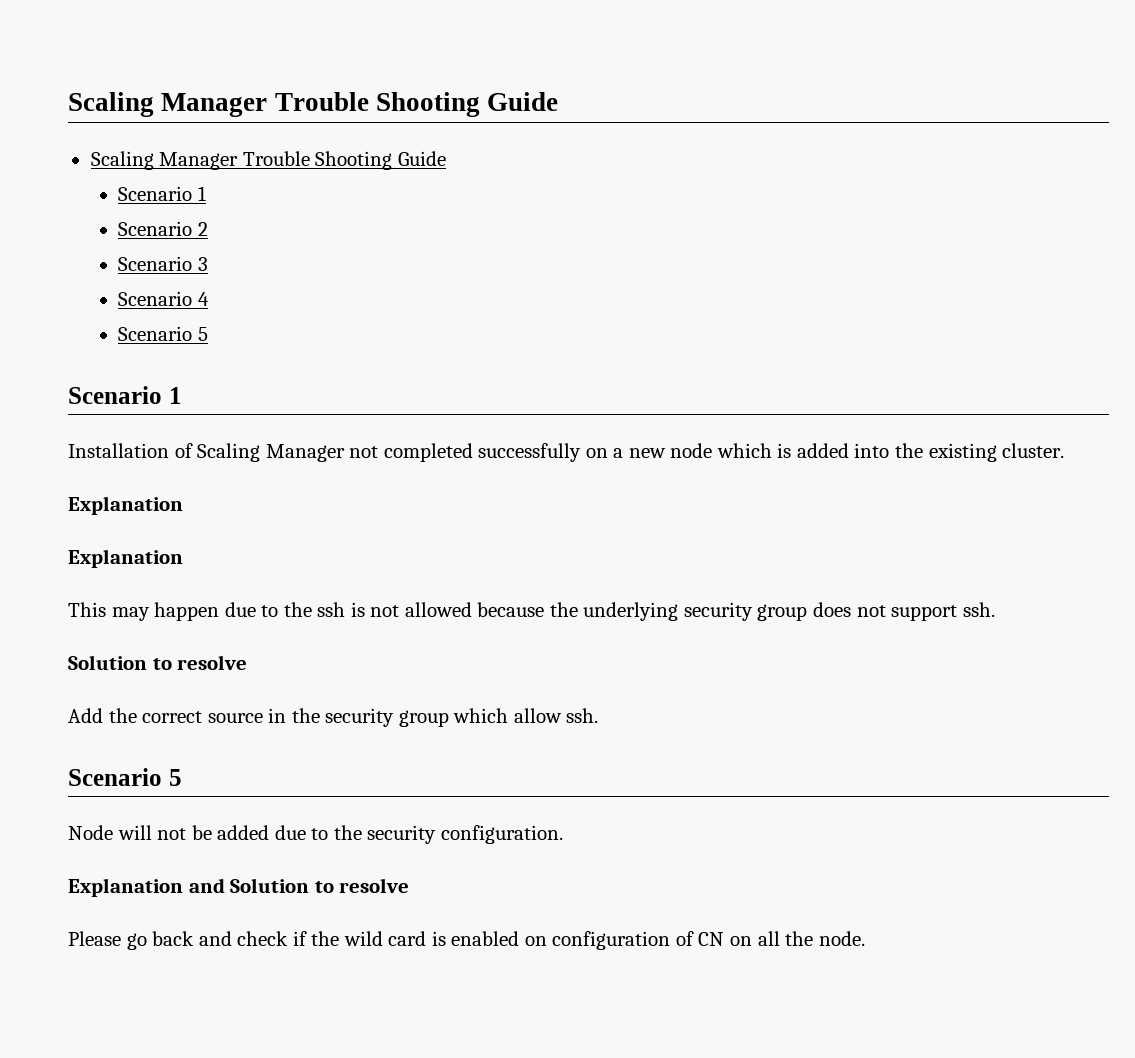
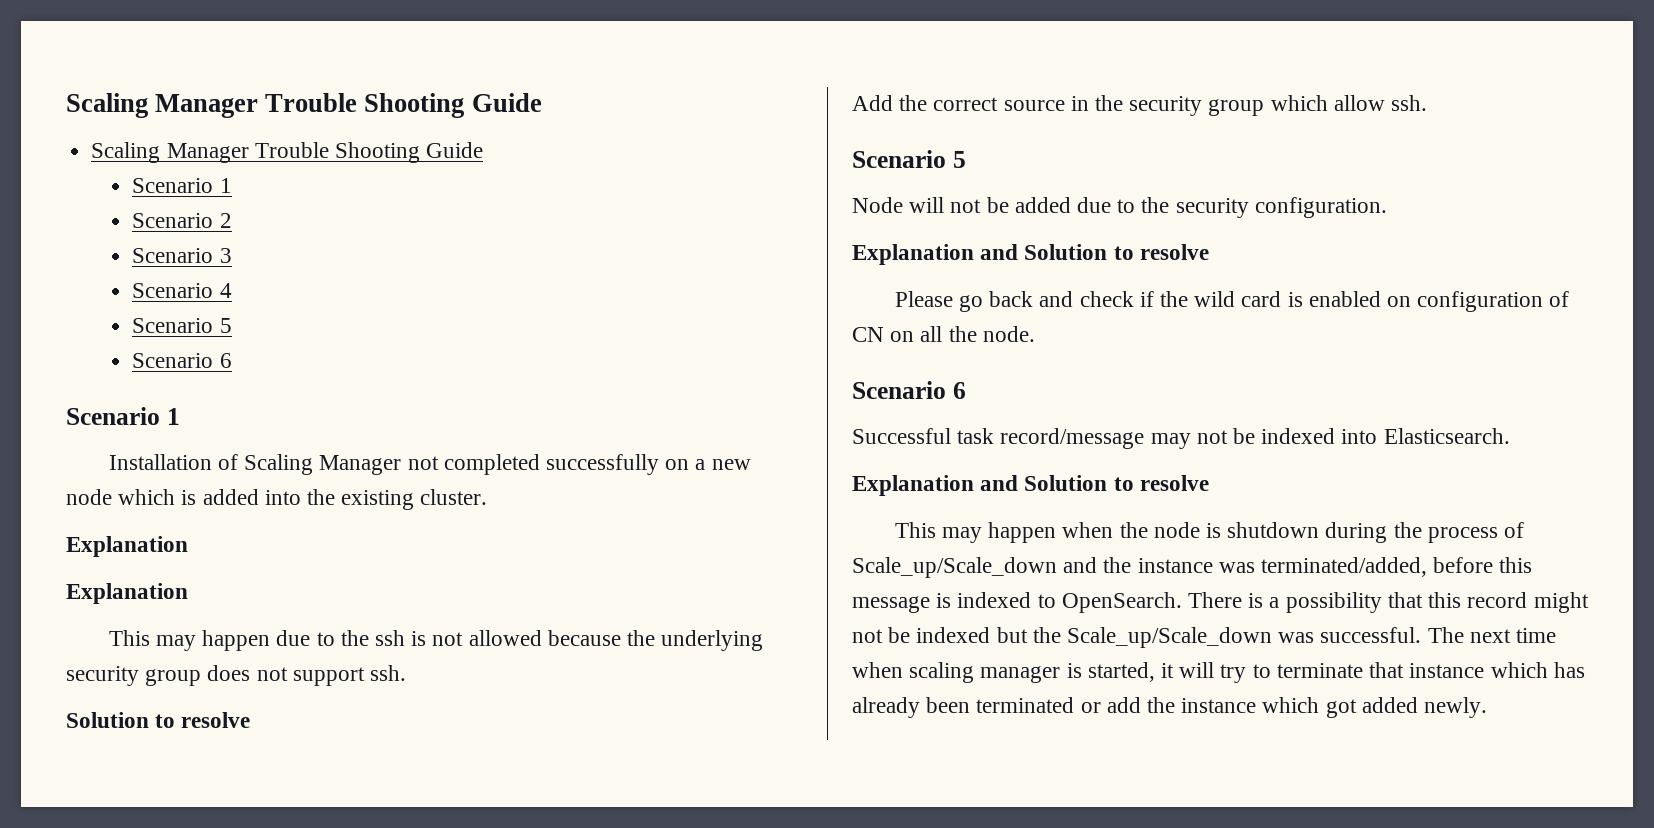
(208, 334) none -> [132,353,232,368] // Scenario 6
(865, 938) none -> [852,381,966,399] [852,428,1510,449] [852,475,1209,496] [894,522,1524,543] [852,557,1533,578] [852,592,1589,613] [852,627,1557,648] [852,662,1585,683] [852,697,1488,718] // Scenario 6 // Successful task record/message may not be indexed into Elasticsearch. // Explanation and Solution to resolve // This may happen when the node is shutdown during the process of Scale_up/Scale_down and the instance was terminated/added, before this message is indexed to OpenSearch. There is a possibility that this record might not be indexed but the Scale_up/Scale_down was successful. The next time when scaling manager is started, it will try to terminate that instance which has already been terminated or add the instance which got added newly.

